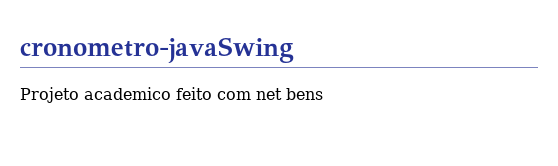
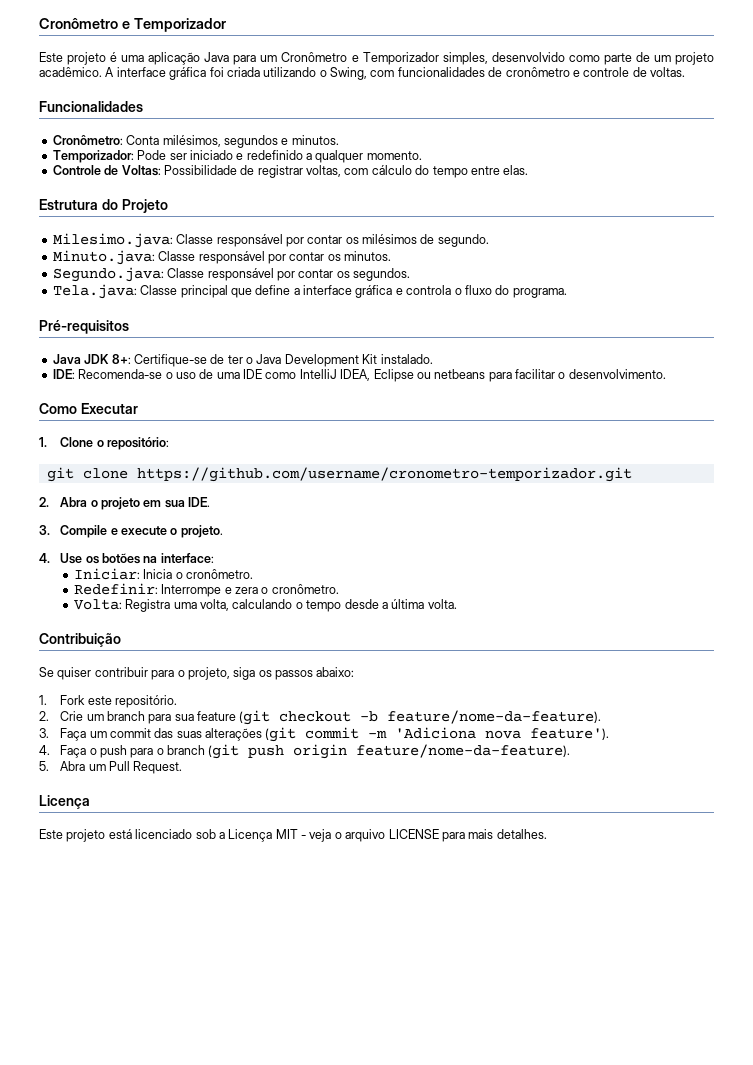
[20,37,294,63] [20,87,323,103] cronometro-javaSwing // Projeto academico feito com net bens -> [39,18,226,32] [39,52,714,65] [39,67,685,80] [39,101,143,112] [52,135,339,148] [52,150,422,163] [52,165,529,178] [39,199,168,213] [52,233,489,248] [52,250,391,265] [52,267,410,282] [52,284,567,299] [39,320,129,334] [52,354,433,367] [52,369,666,382] [39,403,138,414] [39,437,169,450] [46,467,632,482] [39,497,211,510] [39,525,223,538] [39,553,214,564] [73,568,254,580] [73,583,339,597] [73,599,457,612] [39,633,121,647] [39,667,355,680] [39,695,177,708] [39,710,602,725] [39,727,610,742] [39,744,571,759] [39,761,183,774] [39,795,90,809] [39,829,547,842] Cronômetro e Temporizador // Este projeto é uma aplicação Java para um Cronômetro e Temporizador simples, desenvolvido como parte de um projeto acadêmico. A interface gráfica foi criada utilizando o Swing, com funcionalidades de cronômetro e controle de voltas. // Funcionalidades // Cronômetro: Conta milésimos, segundos e minutos. // Temporizador: Pode ser iniciado e redefinido a qualquer momento. // Controle de Voltas: Possibilidade de registrar voltas, com cálculo do tempo entre elas. // Estrutura do Projeto // Milesimo.java: Classe responsável por contar os milésimos de segundo. // Minuto.java: Classe responsável por contar os minutos. // Segundo.java: Classe responsável por contar os segundos. // Tela.java: Classe principal que define a interface gráfica e controla o fluxo do programa. // Pré-requisitos // Java JDK 8+: Certifique-se de ter o Java Development Kit instalado. // IDE: Recomenda-se o uso de uma IDE como IntelliJ IDEA, Eclipse ou netbeans para facilitar o desenvolvimento. // Como Executar // 1. Clone o repositório: // git clone https://github.com/username/cronometro-temporizador.git // 2. Abra o projeto em sua IDE. // 3. Compile e execute o projeto. // 4. Use os botões na interface: // Iniciar: Inicia o cronômetro. // Redefinir: Interrompe e zera o cronômetro. // Volta: Registra uma volta, calculando o tempo desde a última volta. // Contribuição // Se quiser contribuir para o projeto, siga os passos abaixo: // 1. Fork este repositório. // 2. Crie um branch para sua feature (git checkout -b feature/nome-da-feature). // 3. Faça um commit das suas alterações (git commit -m 'Adiciona nova feature'). // 4. Faça o push para o branch (git push origin feature/nome-da-feature). // 5. Abra um Pull Request. // Licença // Este projeto está licenciado sob a Licença MIT - veja o arquivo LICENSE para mais detalhes.

